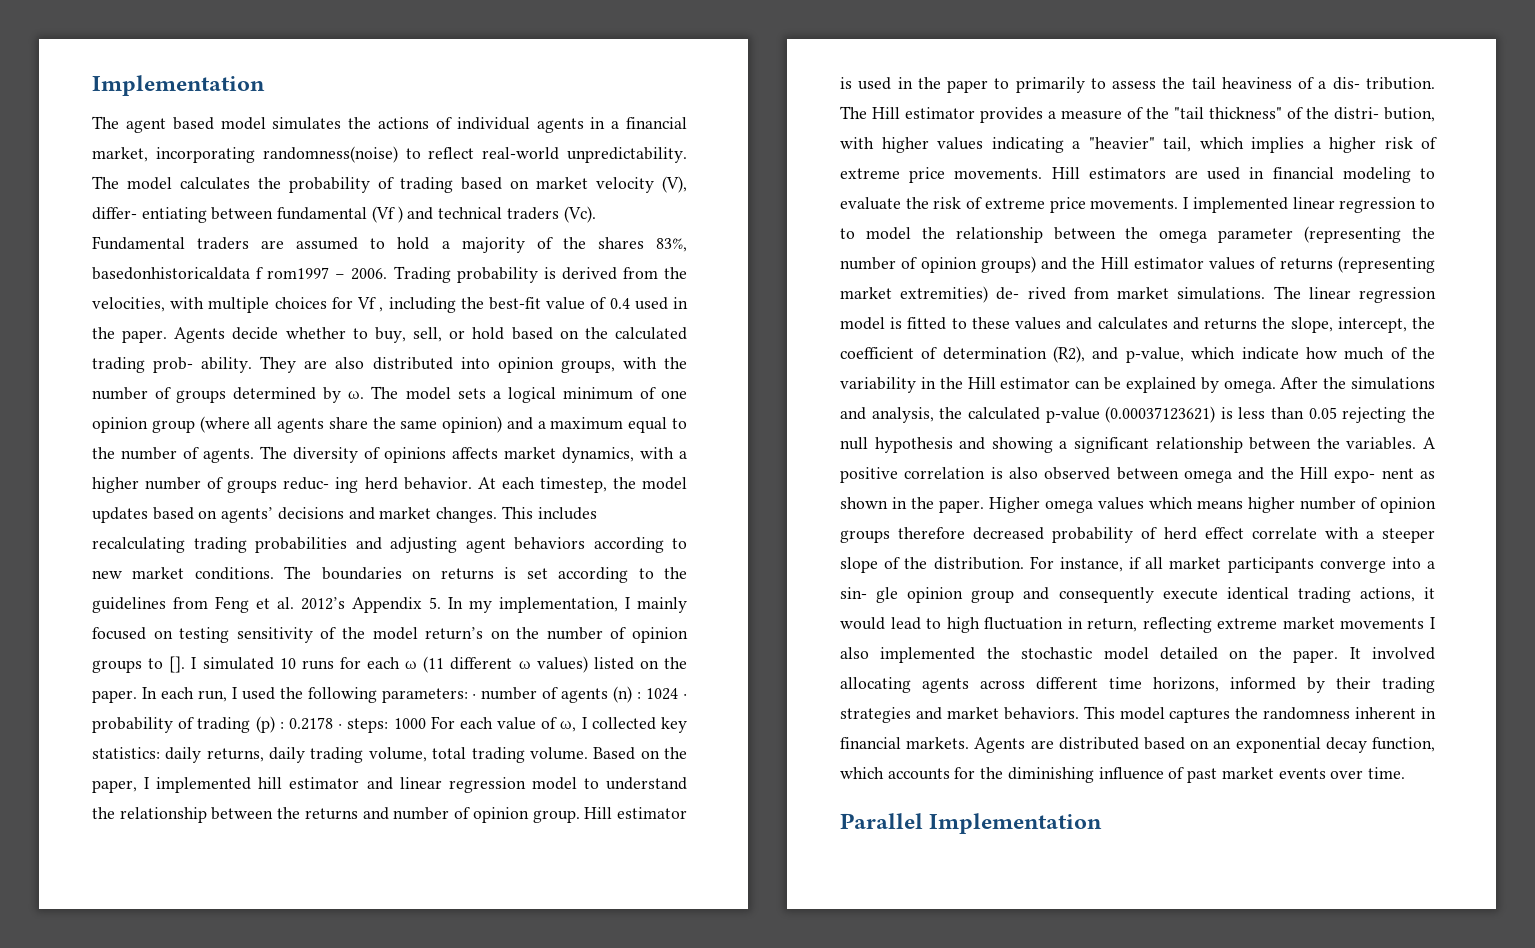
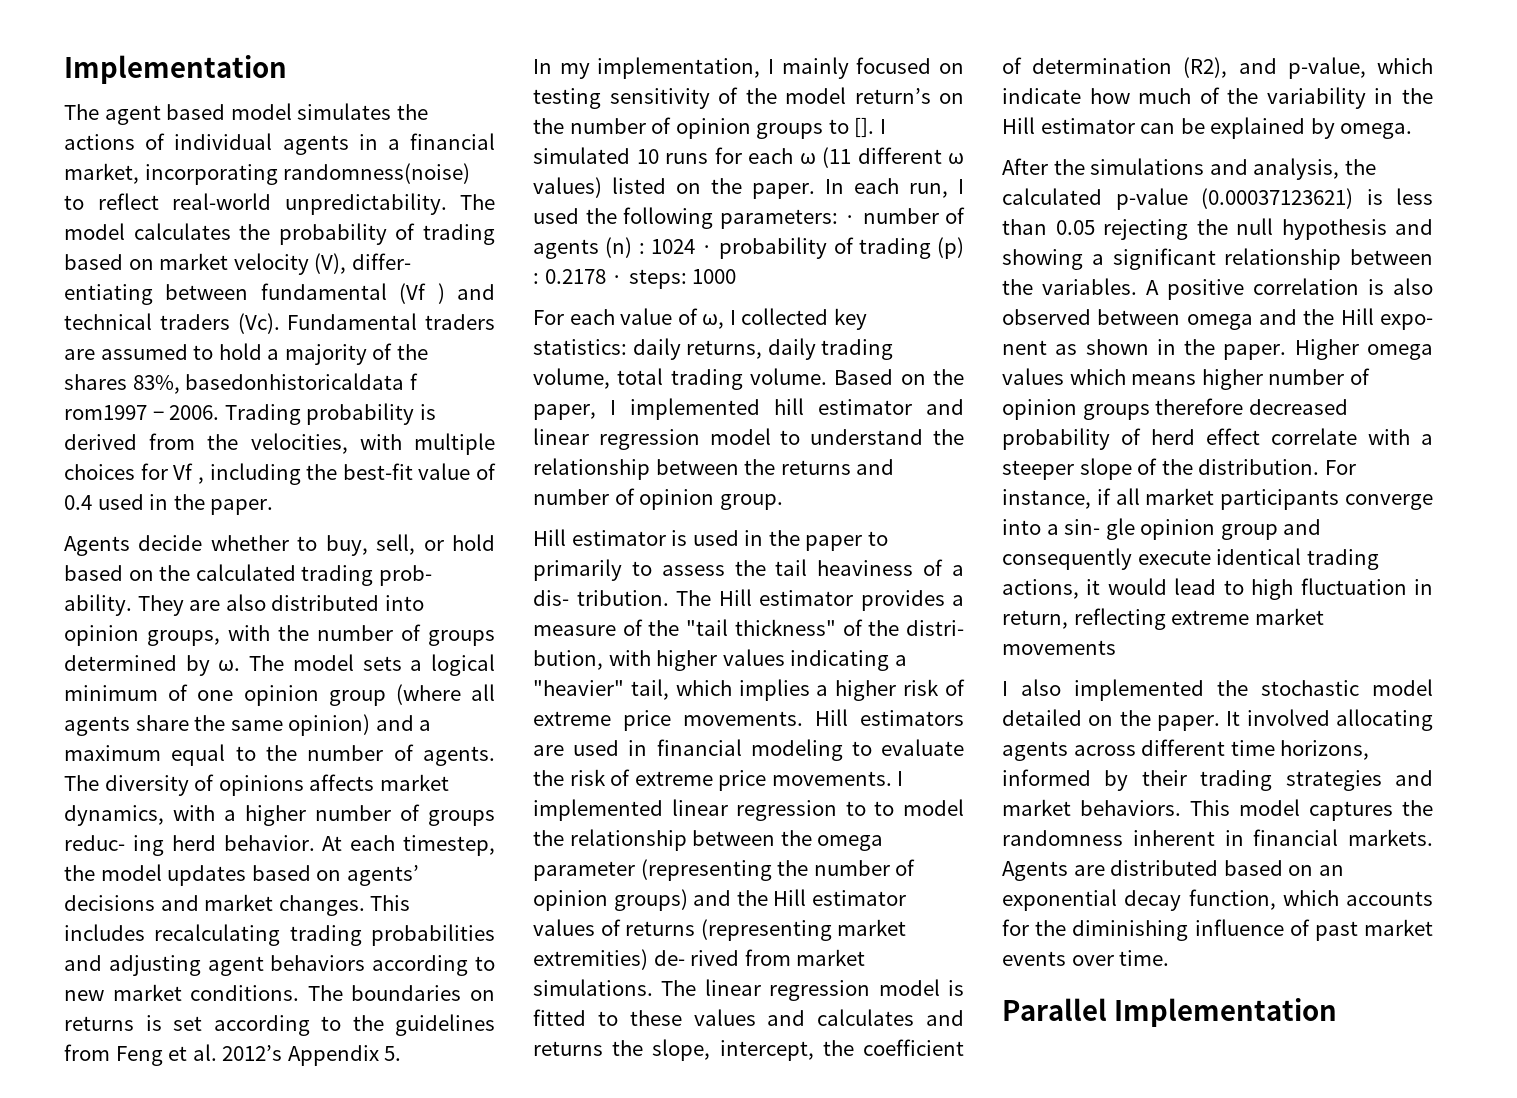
(168, 336) none -> (274, 507) //
(441, 603) none -> (402, 1053) //
(426, 723) none -> (737, 276) //
(580, 816) none -> (783, 502) //
(1276, 386) none -> (1413, 131) //
(1425, 623) none -> (1116, 647) //

